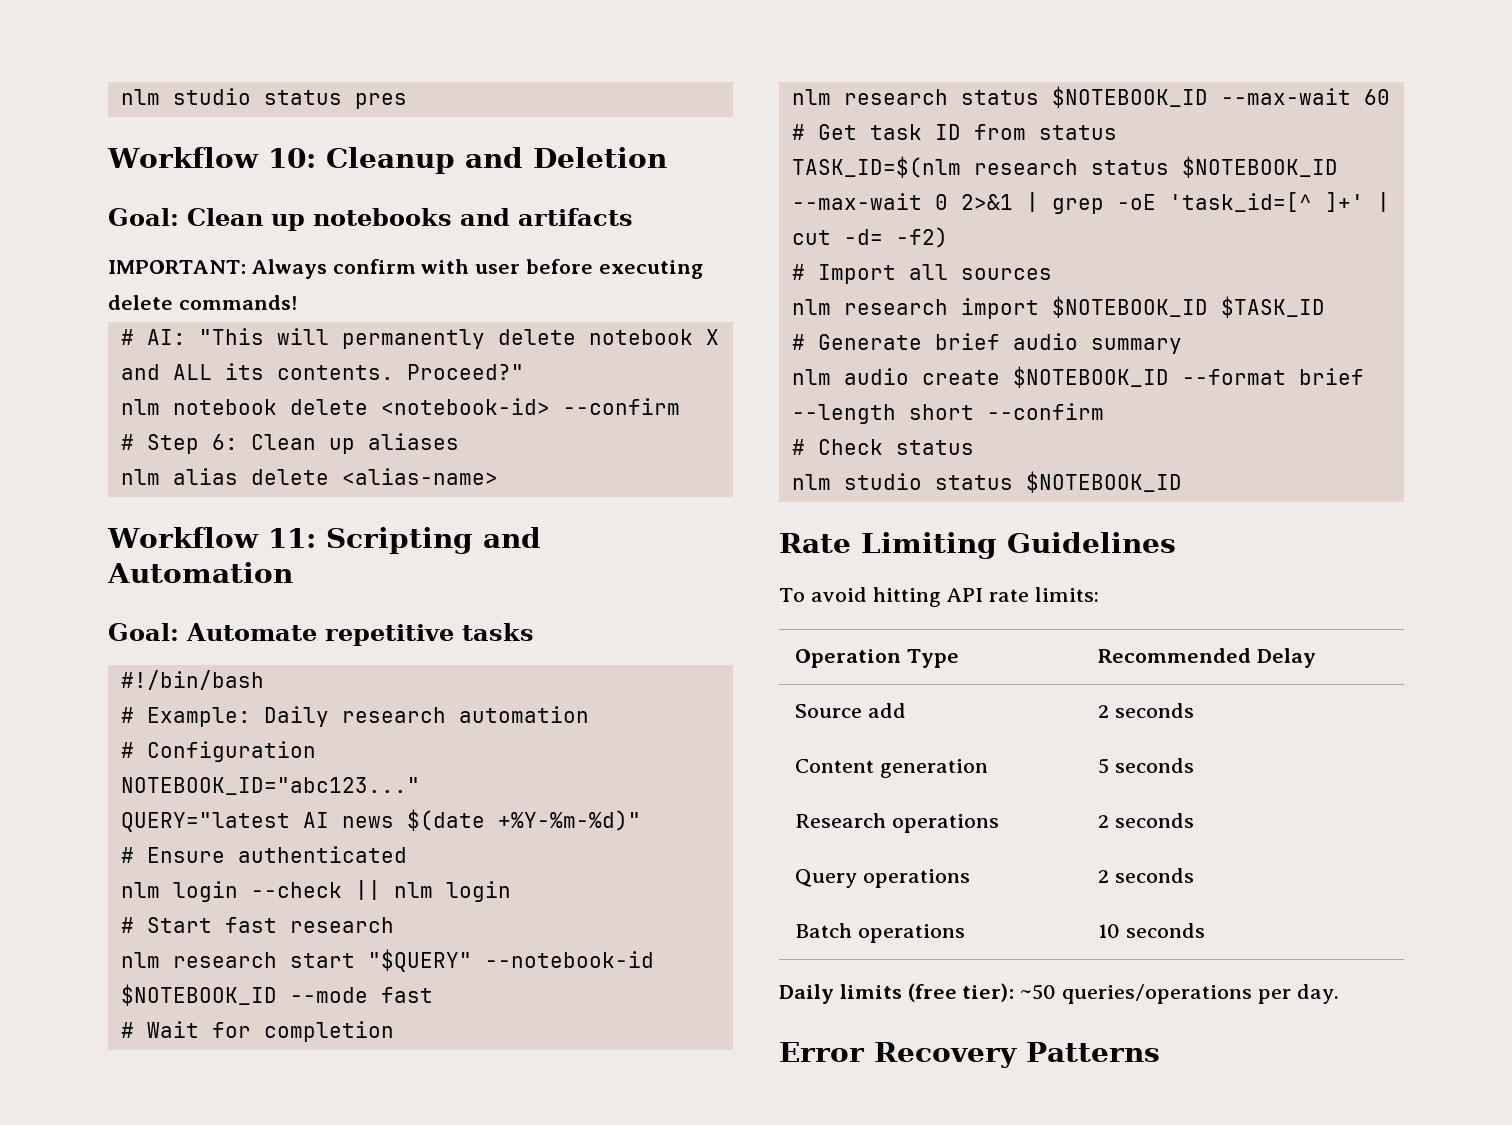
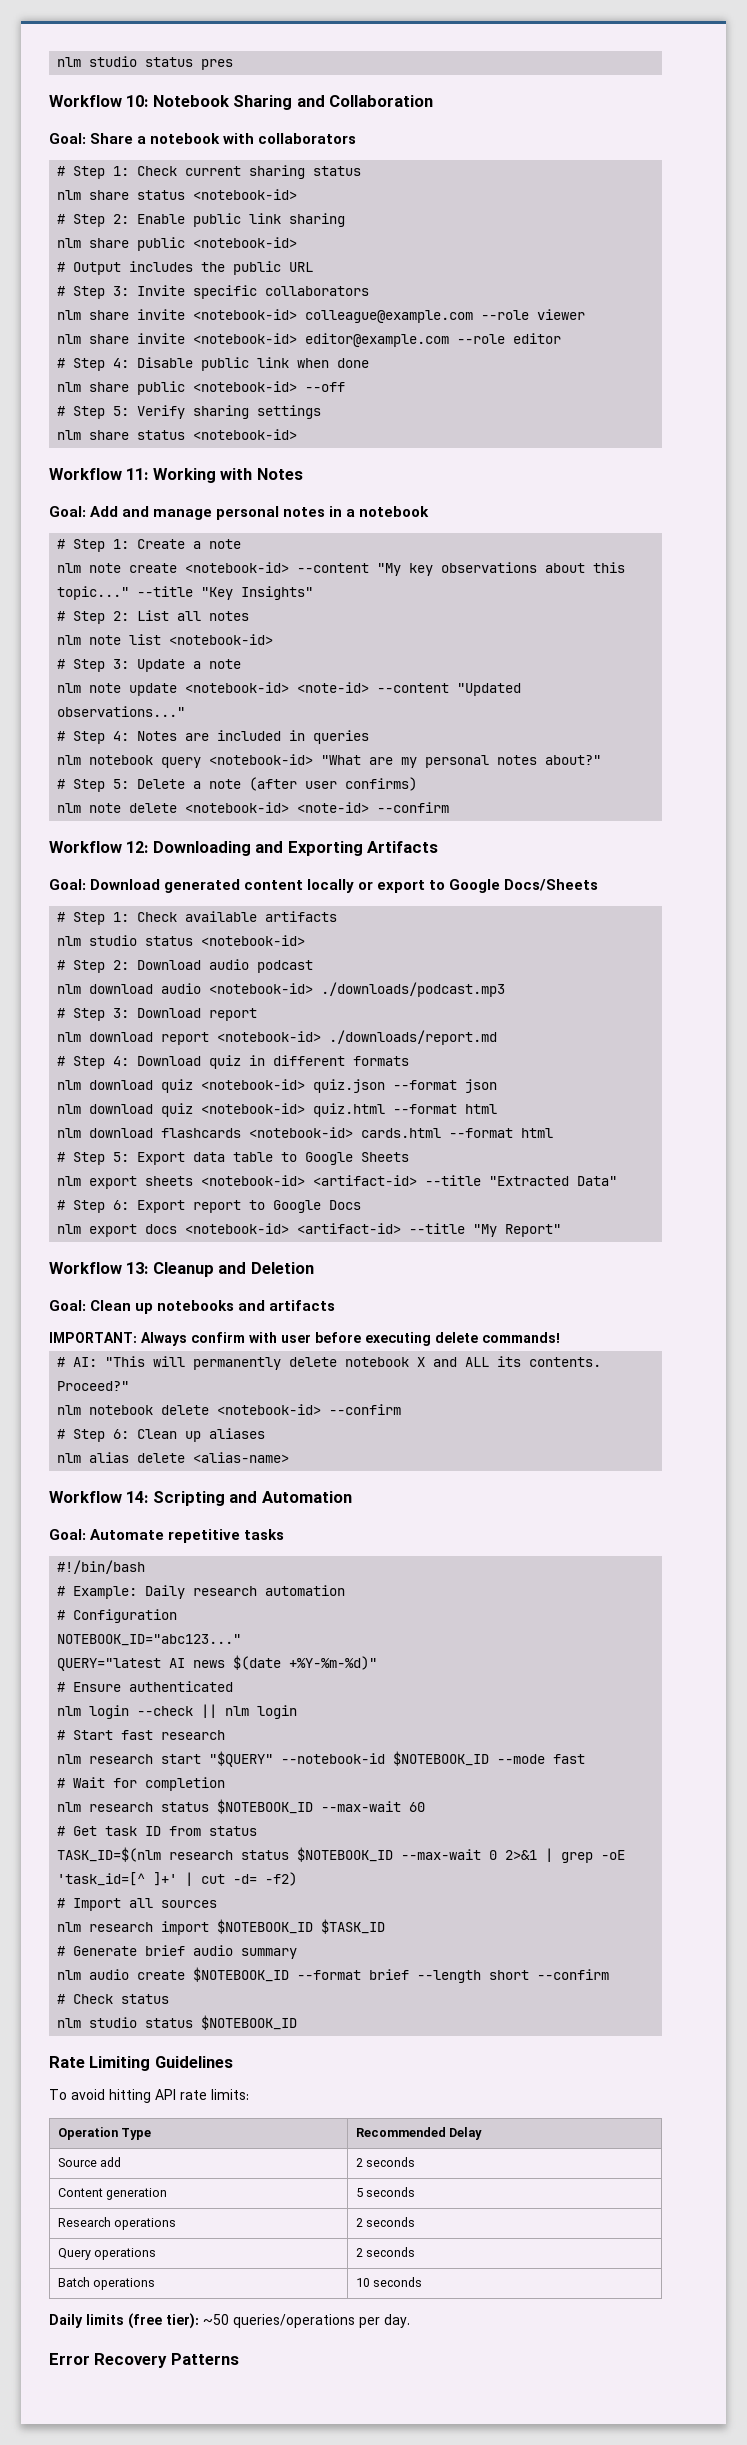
(316, 158) none -> [152,95,434,110] [49,133,357,144] [57,165,362,179] [57,189,298,200] [57,213,346,227] [57,237,298,251] [57,261,314,275] [57,285,370,299] [57,309,586,323] [57,333,562,347] [57,357,370,371] [57,381,346,395] [57,405,322,419] [57,429,298,440] [49,468,303,483] [49,506,430,520] [57,539,242,552] [57,562,626,576] [57,586,314,600] [57,610,250,624] [57,634,274,645] [57,659,242,672] [57,682,522,696] [57,706,186,717] [57,730,370,744] [57,754,602,768] [57,777,418,792] [57,802,450,813] [49,841,439,856] [49,879,599,893] [57,911,338,925] [57,935,306,946] [57,959,314,973] [57,982,506,997] [57,1008,258,1021] [57,1030,498,1045] [57,1055,410,1069] [57,1079,498,1093] [57,1103,498,1117] [57,1127,554,1138] [57,1152,410,1165] [57,1175,618,1189] [57,1200,362,1213] [57,1223,562,1237] [49,1262,149,1274] Notebook Sharing and Collaboration // Goal: Share a notebook with collaborators // # Step 1: Check current sharing status // nlm share status <notebook-id> // # Step 2: Enable public link sharing // nlm share public <notebook-id> // # Output includes the public URL // # Step 3: Invite specific collaborators // nlm share invite <notebook-id> colleague@example.com --role viewer // nlm share invite <notebook-id> editor@example.com --role editor // # Step 4: Disable public link when done // nlm share public <notebook-id> --off // # Step 5: Verify sharing settings // nlm share status <notebook-id> // Workflow 11: Working with Notes // Goal: Add and manage personal notes in a notebook // # Step 1: Create a note // nlm note create <notebook-id> --content "My key observations about this topic..." --title "Key Insights" // # Step 2: List all notes // nlm note list <notebook-id> // # Step 3: Update a note // nlm note update <notebook-id> <note-id> --content "Updated observations..." // # Step 4: Notes are included in queries // nlm notebook query <notebook-id> "What are my personal notes about?" // # Step 5: Delete a note (after user confirms) // nlm note delete <notebook-id> <note-id> --confirm // Workflow 12: Downloading and Exporting Artifacts // Goal: Download generated content locally or export to Google Docs/Sheets // # Step 1: Check available artifacts // nlm studio status <notebook-id> // # Step 2: Download audio podcast // nlm download audio <notebook-id> ./downloads/podcast.mp3 // # Step 3: Download report // nlm download report <notebook-id> ./downloads/report.md // # Step 4: Download quiz in different formats // nlm download quiz <notebook-id> quiz.json --format json // nlm download quiz <notebook-id> quiz.html --format html // nlm download flashcards <notebook-id> cards.html --format html // # Step 5: Export data table to Google Sheets // nlm export sheets <notebook-id> <artifact-id> --title "Extracted Data" // # Step 6: Export report to Google Docs // nlm export docs <notebook-id> <artifact-id> --title "My Report" // Workflow 13:
[267,528,316,548] 11: -> [126,1491,149,1503] 14:

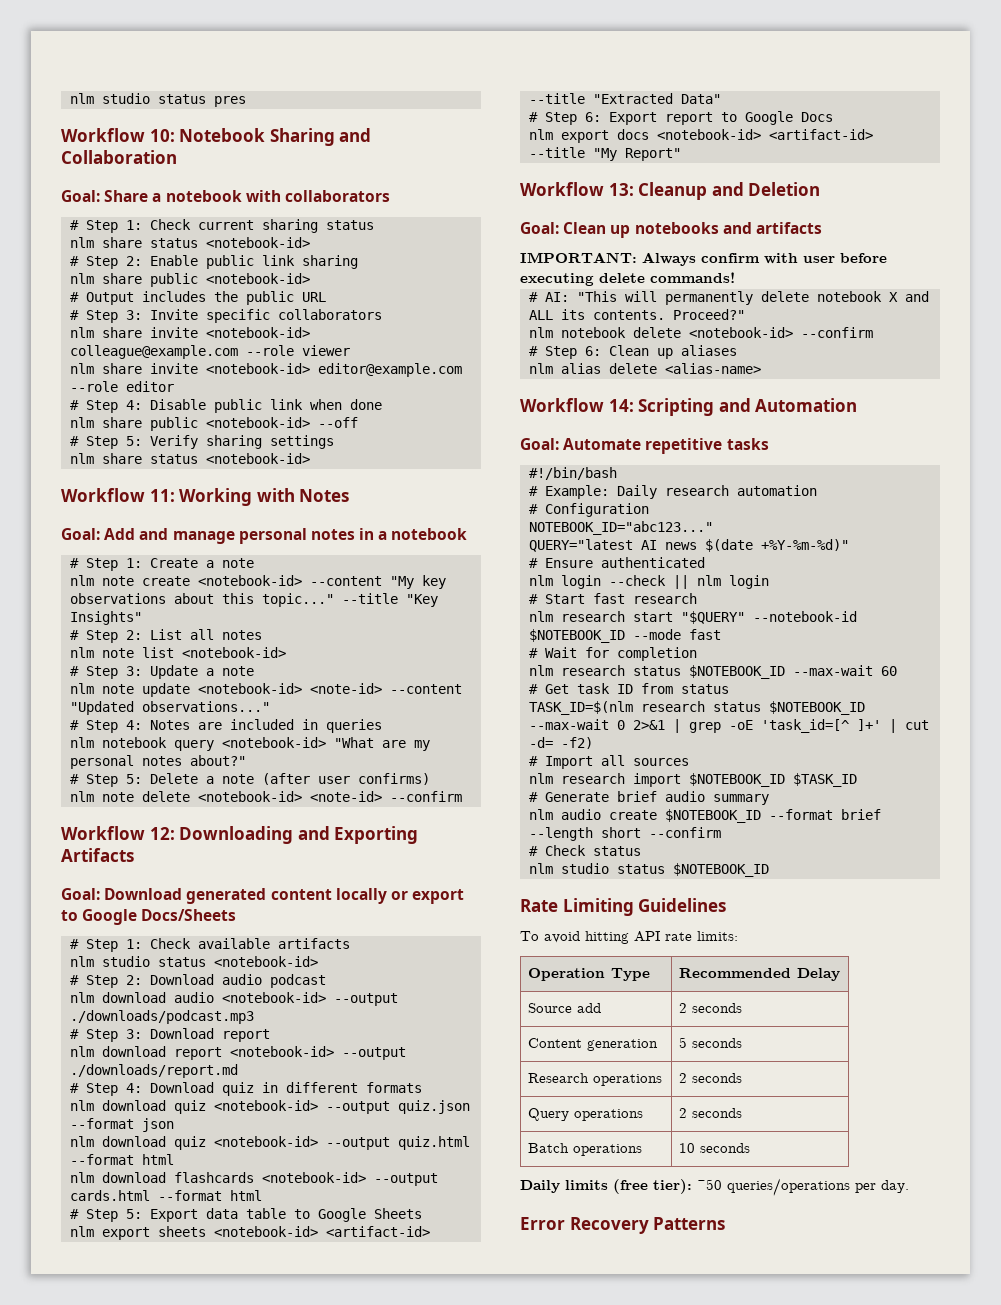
(314, 988) none -> [334,993,398,1006] --output
(322, 1036) none -> [342,1047,406,1060] --output
(306, 1084) none -> [326,1101,390,1114] --output
(306, 1108) none -> [326,1137,390,1150] --output
(354, 1132) none -> [374,1173,438,1186] --output

